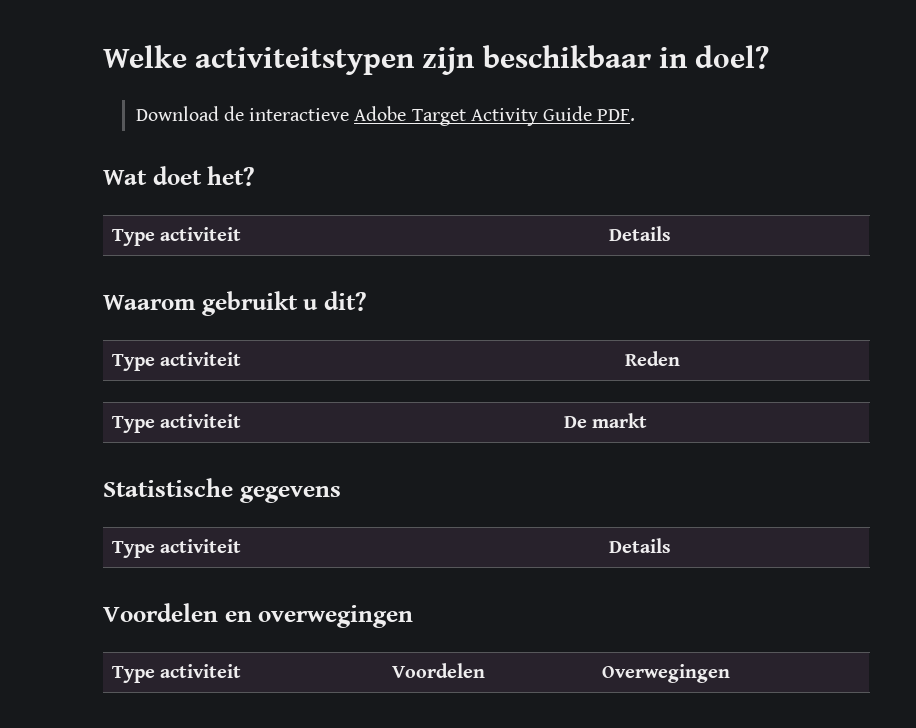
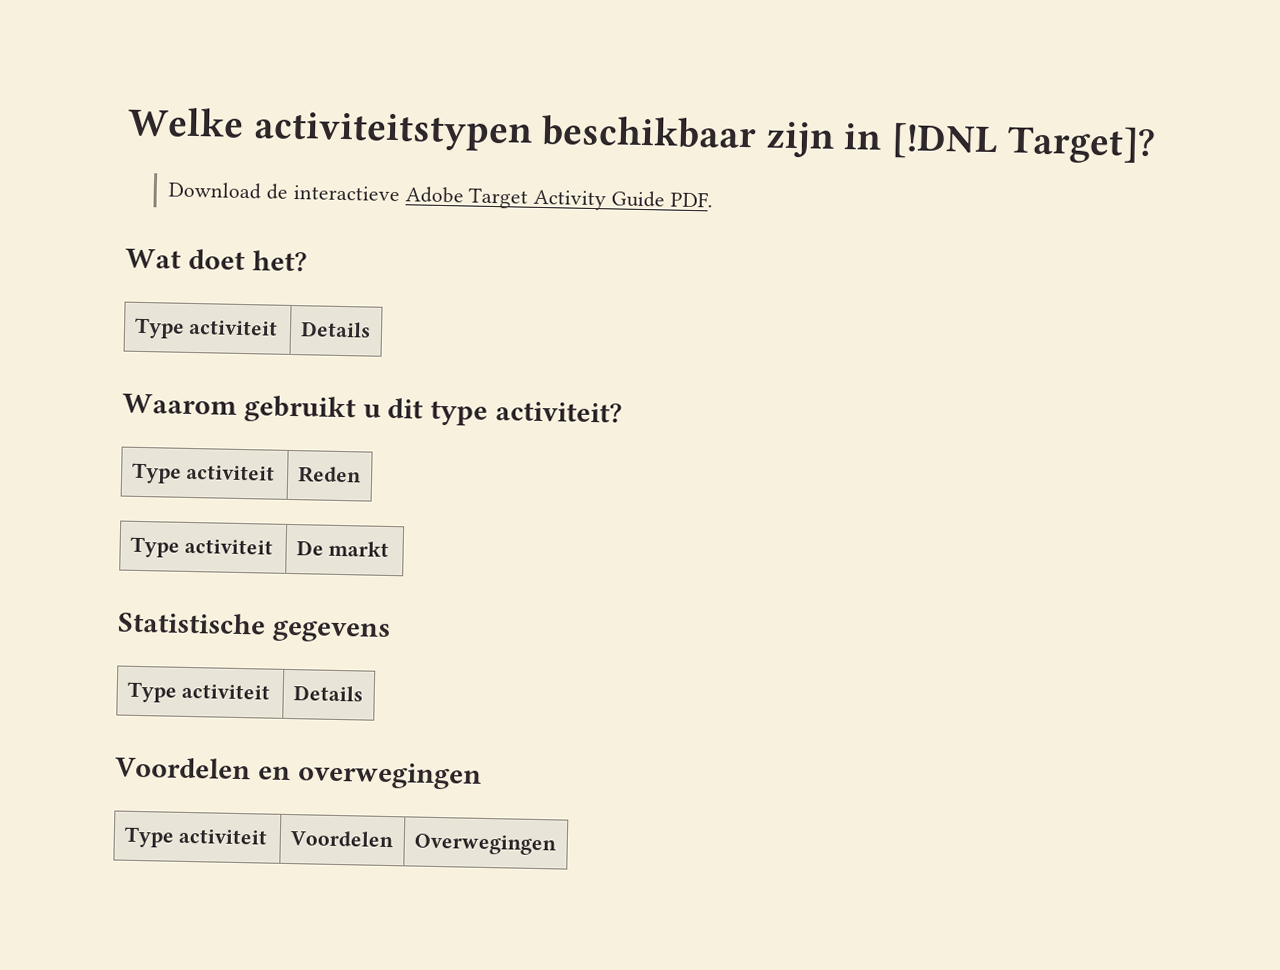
[422,45,770,75] zijn beschikbaar in doel? -> [541,114,1157,165] beschikbaar zijn in [!DNL Target]?
[323,291,367,311] dit? -> [387,397,623,426] dit type activiteit?

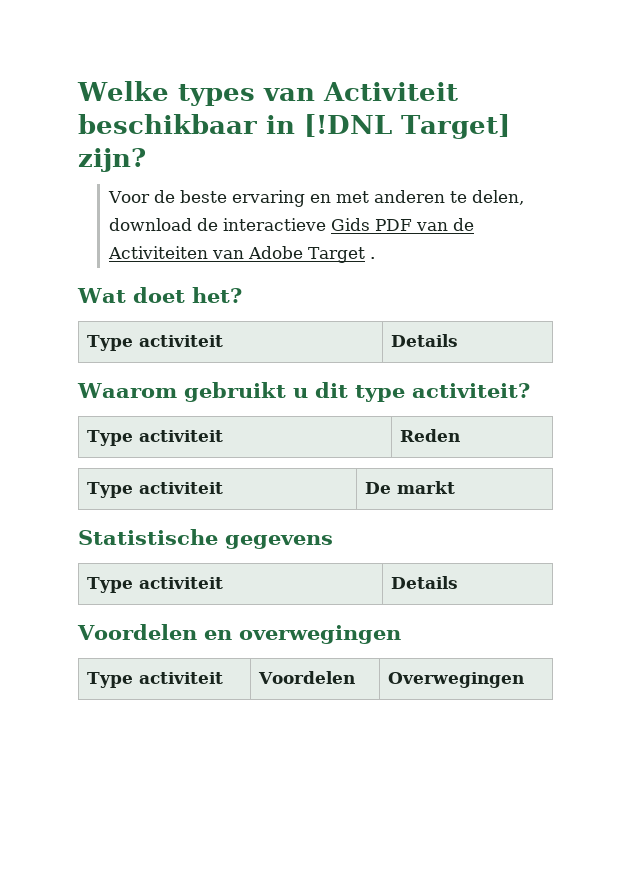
[252,111,1157,165] [168,181,713,211] activiteitstypen beschikbaar zijn in [!DNL Target]? // Download de interactieve Adobe Target Activity Guide PDF. -> [177,82,458,106] [78,114,510,139] [78,148,146,172] [107,190,524,207] [108,218,474,231] [107,246,375,263] types van Activiteit beschikbaar in [!DNL Target] zijn? // Voor de beste ervaring en met anderen te delen, download de interactieve Gids PDF van de Activiteiten van Adobe Target .

